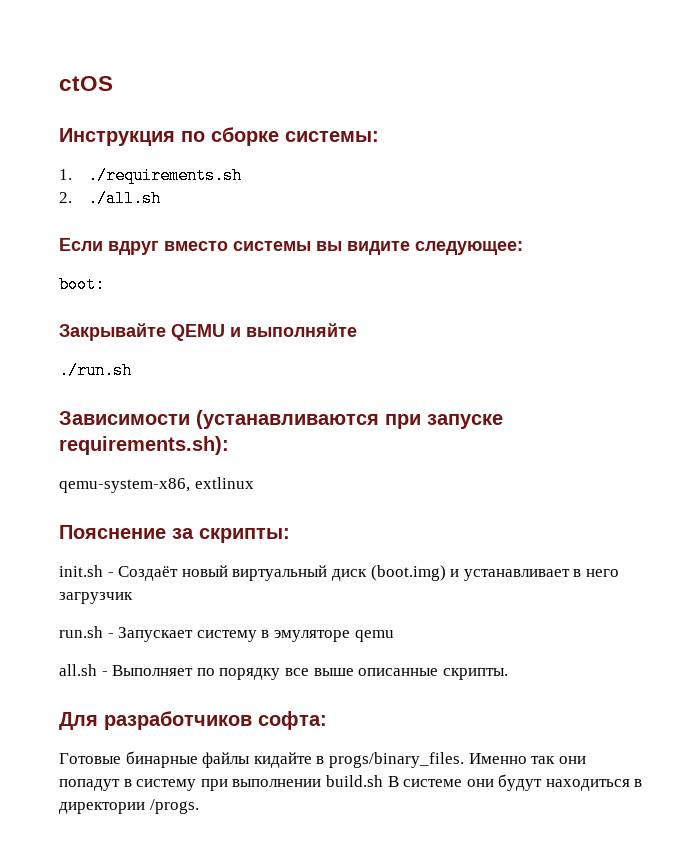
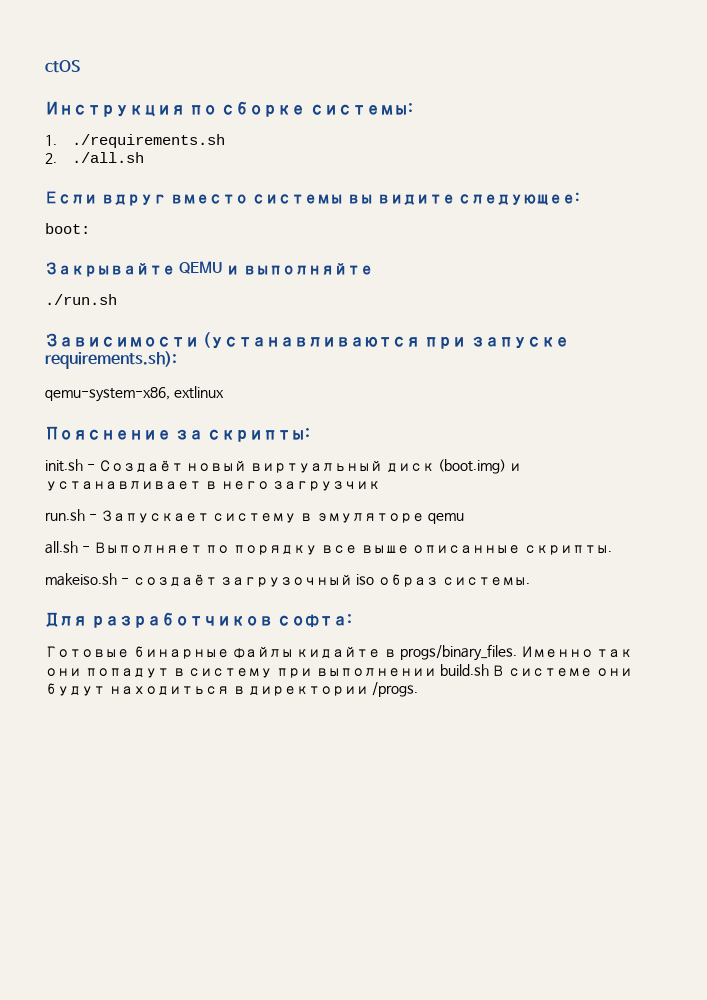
(508, 674) none -> [45,573,530,587] // makeiso.sh - создаёт загрузочный iso образ системы.

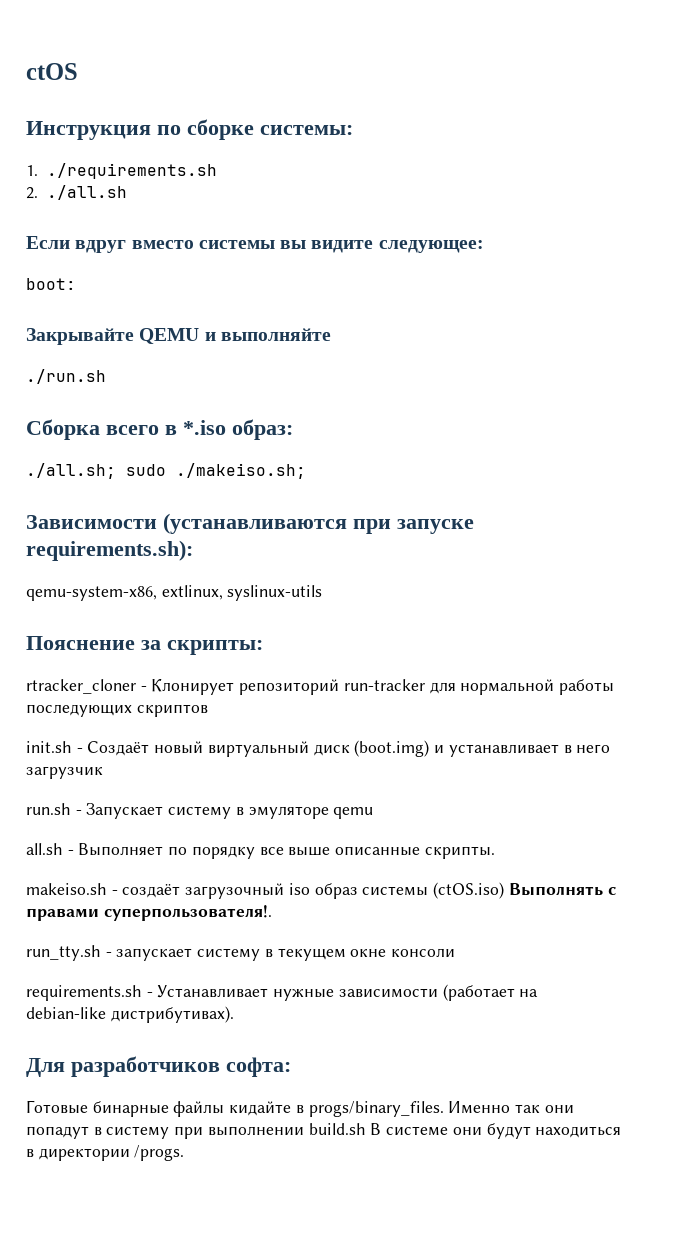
(117, 299) none -> [26,419,293,440] [26,463,306,479] // Сборка всего в *.iso образ: // ./all.sh; sudo ./makeiso.sh;
[173,386,224,399] extlinux -> [161,585,323,601] extlinux, syslinux-utils
(311, 435) none -> [26,679,615,695] [26,704,208,717] // rtracker_cloner - Клонирует репозиторий run-tracker для нормальной работы последующих скриптов
[441,577,530,586] системы. -> [362,882,616,899] [26,905,272,921] [26,945,456,961] [26,984,539,1001] [26,1006,234,1023] системы (ctOS.iso) Выполнять с правами суперпользователя!. // run_tty.sh - запускает систему в текущем окне консоли // requirements.sh - Устанавливает нужные зависимости (работает на debian-like дистрибутивах).

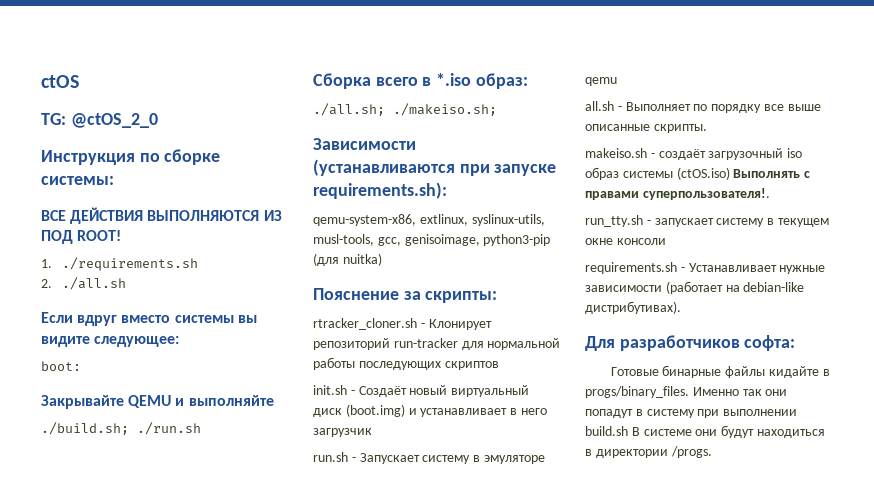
(78, 71) none -> [41,113,158,128] // TG: @ctOS_2_0
(353, 130) none -> [41,207,282,224] [41,230,122,244] // ВСЕ ДЕЙСТВИЯ ВЫПОЛНЯЮТСЯ ИЗ ПОД ROOT!
(331, 334) none -> [41,422,129,435] ./build.sh;
[126,464,166,476] sudo -> (385, 109) none
[227,585,323,601] syslinux-utils -> [471,214,545,226] [313,234,551,246] [313,253,382,266] syslinux-utils, musl-tools, gcc, genisoimage, python3-pip (для nuitka)
[26,679,136,694] rtracker_cloner -> [313,318,417,330] rtracker_cloner.sh

